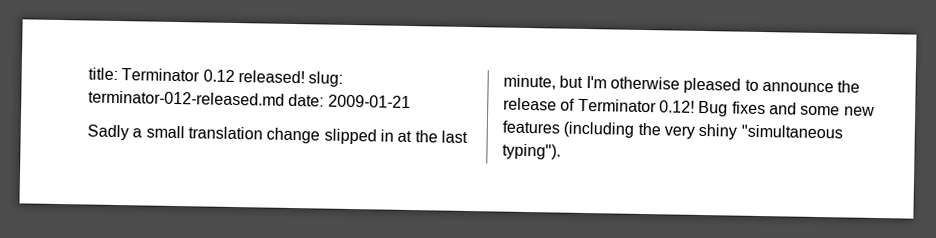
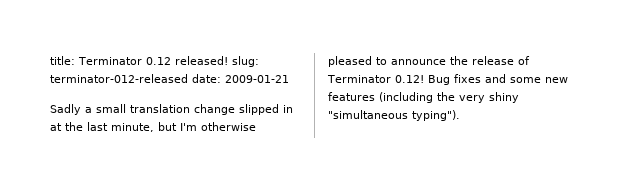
[88,90,285,106] terminator-012-released.md -> [50,74,188,83] terminator-012-released

